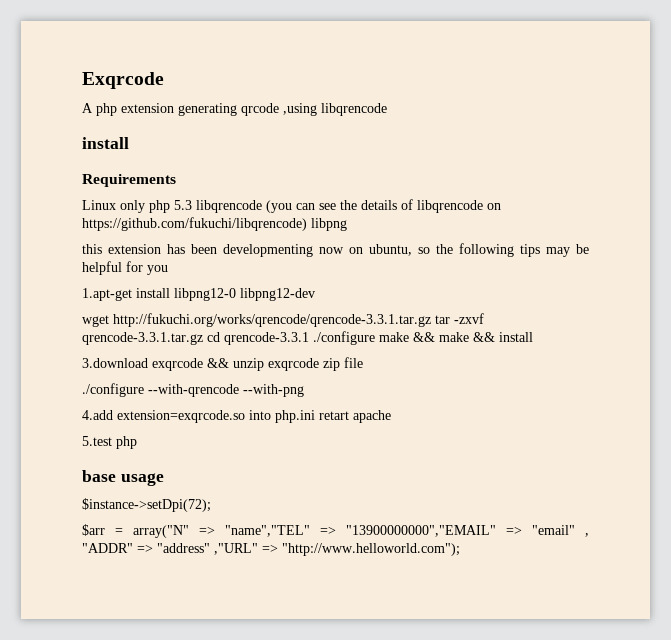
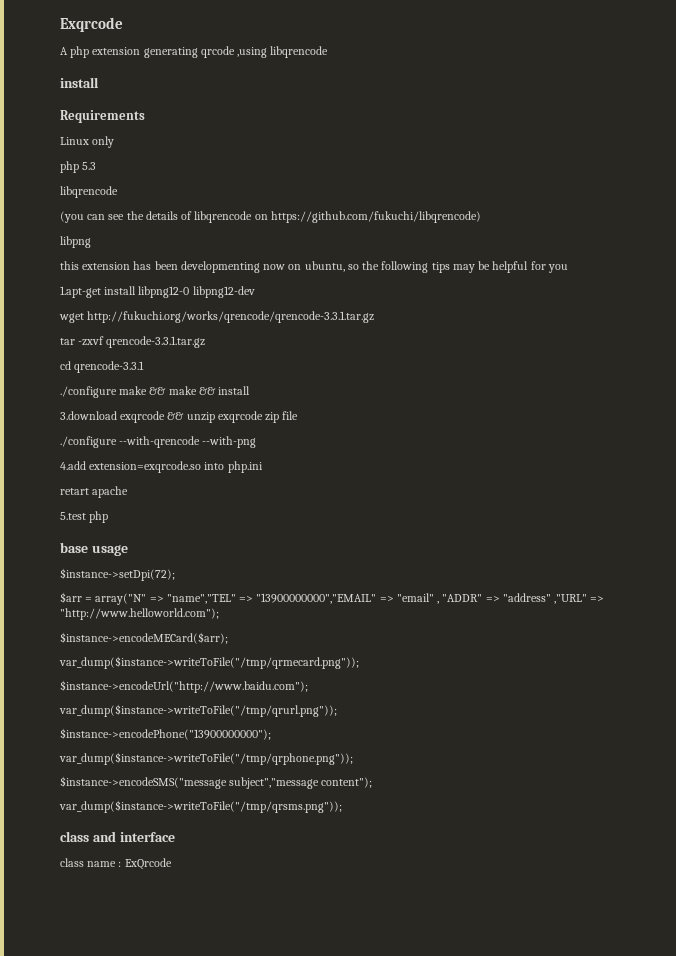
(145, 206) none -> (115, 142) //
[196,200,262,213] libqrencode -> [60,186,118,198] // libqrencode //
(307, 224) none -> (481, 217) //
(431, 320) none -> (375, 317) //
(203, 338) none -> (206, 342) //
(309, 338) none -> (145, 367) //
(315, 416) none -> (263, 467) //
(460, 549) none -> [60,632,228,644] [59,656,359,669] [60,680,308,693] [59,704,337,717] [60,728,271,740] [59,752,353,765] [60,776,373,789] [59,800,342,813] [60,831,175,842] [60,858,172,870] // $instance->encodeMECard($arr); // var_dump($instance->writeToFile("/tmp/qrmecard.png")); // $instance->encodeUrl("http://www.baidu.com"); // var_dump($instance->writeToFile("/tmp/qrurl.png")); // $instance->encodePhone("13900000000"); // var_dump($instance->writeToFile("/tmp/qrphone.png")); // $instance->encodeSMS("message subject","message content"); // var_dump($instance->writeToFile("/tmp/qrsms.png")); // class and interface // class name : ExQrcode

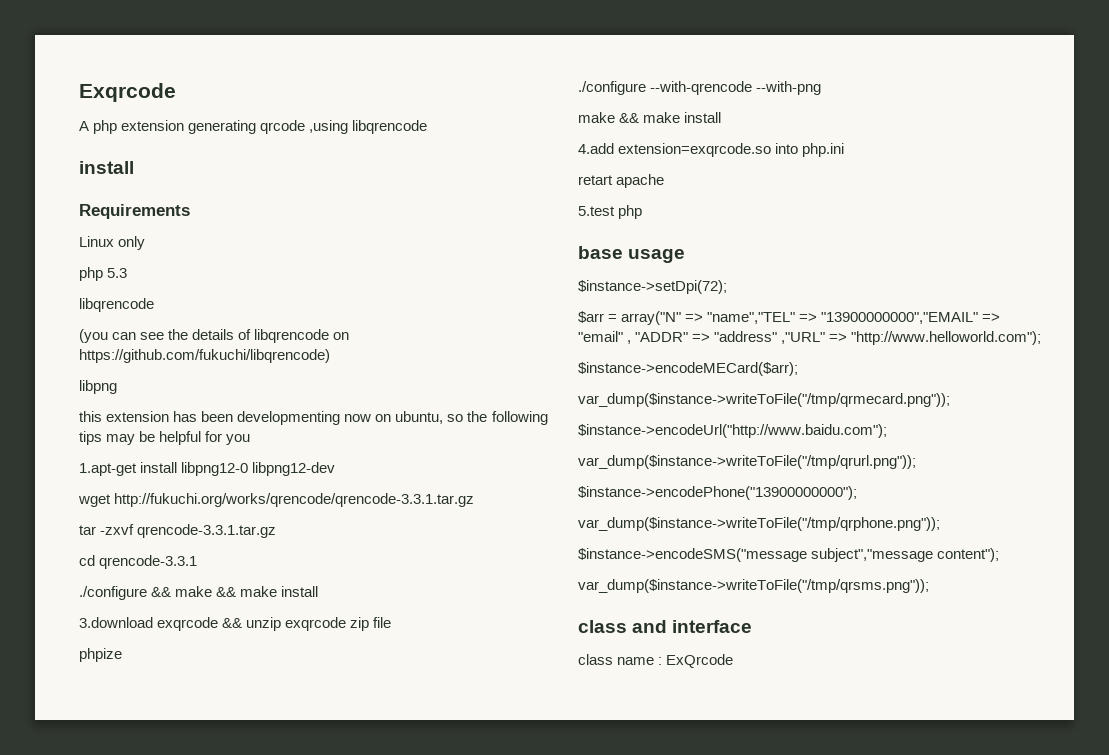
[119,386,216,395] make && make && -> [151,586,278,597] && make && make
(299, 415) none -> [79,648,122,662] // phpize
(257, 442) none -> [578,112,722,123] // make && make install

